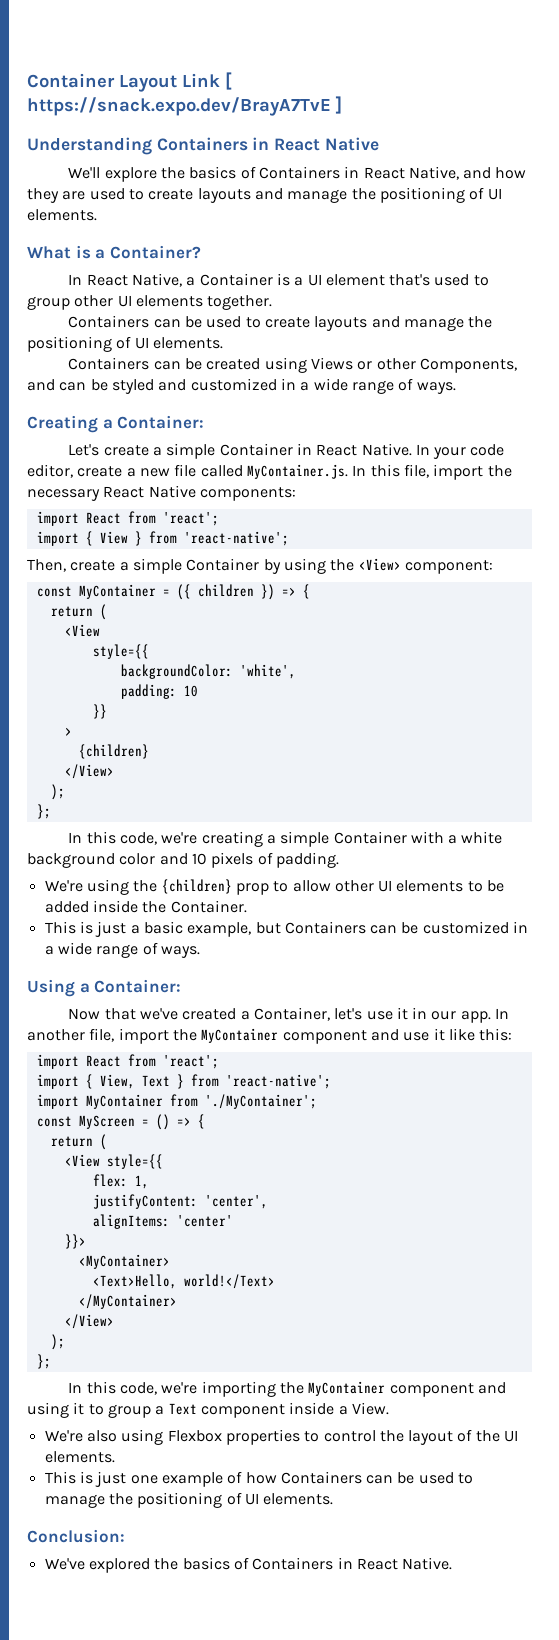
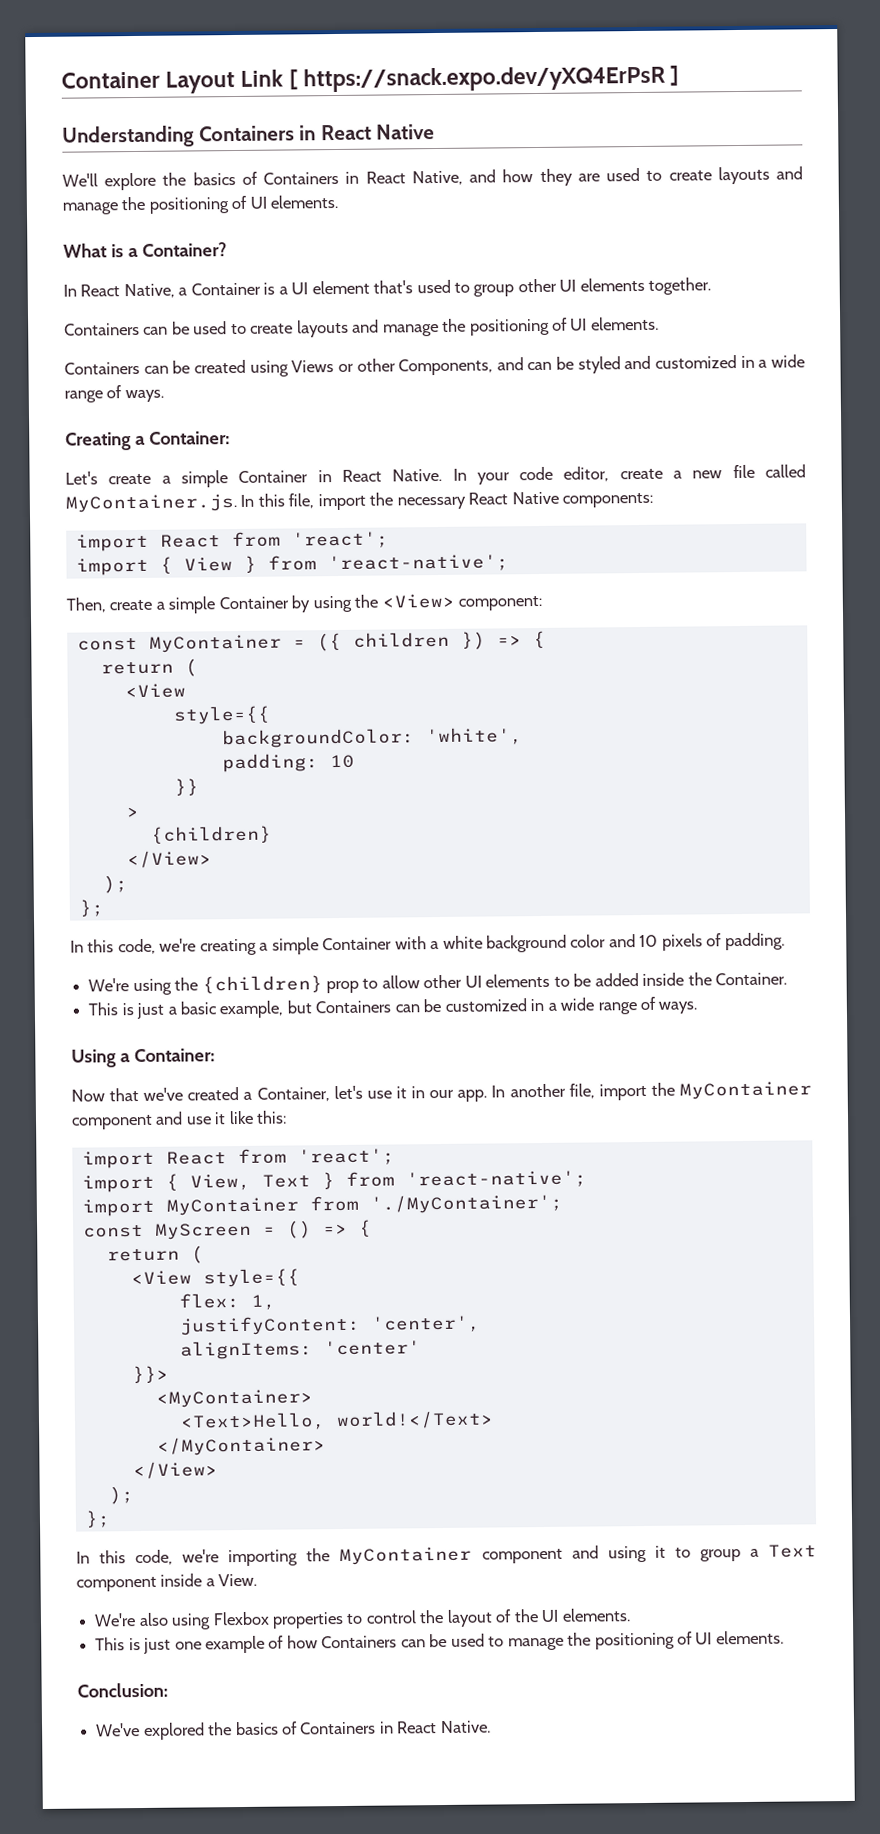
[27,97,331,116] https://snack.expo.dev/BrayA7TvE -> [302,65,666,93] https://snack.expo.dev/yXQ4ErPsR

